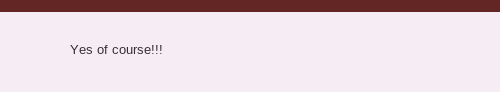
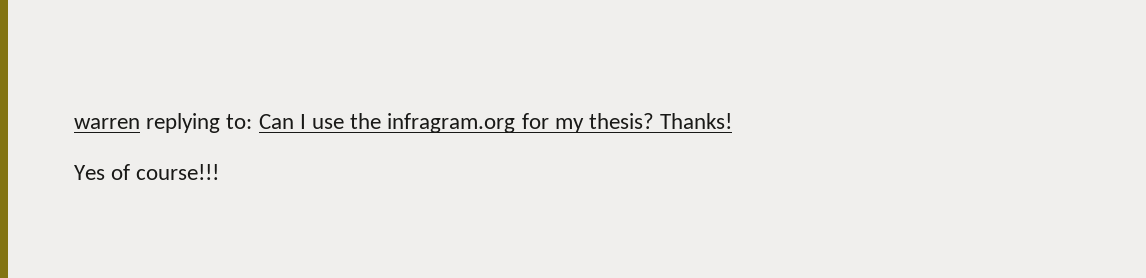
(70, 49) none -> [74,113,733,133] warren replying to: Can I use the infragram.org for my thesis? Thanks! //

